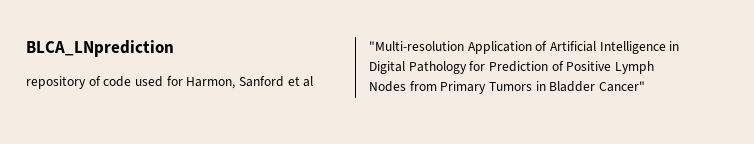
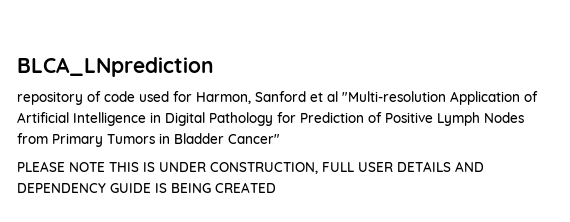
(645, 86) none -> [17,161,484,174] [17,182,276,193] // PLEASE NOTE THIS IS UNDER CONSTRUCTION, FULL USER DETAILS AND DEPENDENCY GUIDE IS BEING CREATED

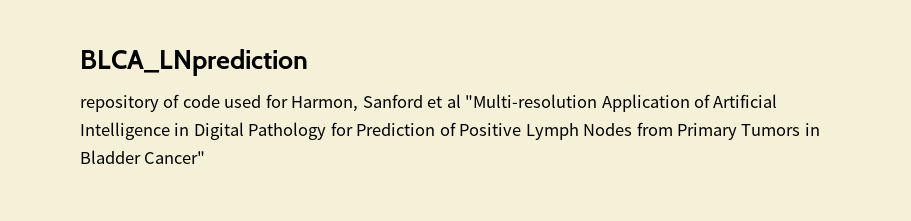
[17,161,484,174] [17,182,276,193] // PLEASE NOTE THIS IS UNDER CONSTRUCTION, FULL USER DETAILS AND DEPENDENCY GUIDE IS BEING CREATED -> (206, 157) none

